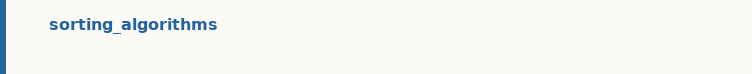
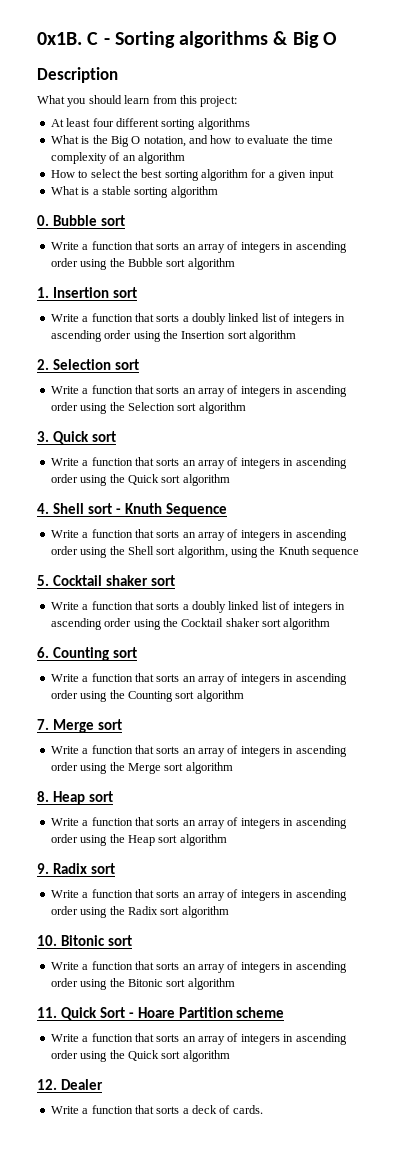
[49,18,218,34] sorting_algorithms -> [37,31,337,48] [37,67,118,83] [37,95,238,107] [50,118,250,130] [50,135,333,147] [50,152,185,164] [50,169,334,181] [50,186,218,198] [37,215,125,226] [50,241,347,253] [50,258,235,270] [37,287,137,298] [50,313,345,325] [50,330,296,342] [37,359,139,370] [50,385,347,397] [50,402,246,414] [37,431,116,444] [50,457,347,469] [50,474,230,486] [37,503,227,517] [50,529,347,541] [50,546,360,558] [37,575,175,586] [50,601,345,613] [50,618,331,630] [37,647,137,661] [50,673,347,685] [50,690,244,702] [37,719,122,733] [50,745,347,757] [50,762,233,774] [37,791,113,805] [50,817,347,829] [50,834,227,846] [37,863,115,874] [50,889,347,901] [50,906,229,918] [37,935,132,946] [50,961,347,973] [50,978,235,990] [37,1007,285,1020] [50,1033,347,1045] [50,1050,230,1062] [37,1079,103,1090] [50,1105,263,1114] 0x1B. C - Sorting algorithms & Big O // Description // What you should learn from this project: // At least four different sorting algorithms // What is the Big O notation, and how to evaluate the time complexity of an algorithm // How to select the best sorting algorithm for a given input // What is a stable sorting algorithm // 0. Bubble sort // Write a function that sorts an array of integers in ascending order using the Bubble sort algorithm // 1. Insertion sort // Write a function that sorts a doubly linked list of integers in ascending order using the Insertion sort algorithm // 2. Selection sort // Write a function that sorts an array of integers in ascending order using the Selection sort algorithm // 3. Quick sort // Write a function that sorts an array of integers in ascending order using the Quick sort algorithm // 4. Shell sort - Knuth Sequence // Write a function that sorts an array of integers in ascending order using the Shell sort algorithm, using the Knuth sequence // 5. Cocktail shaker sort // Write a function that sorts a doubly linked list of integers in ascending order using the Cocktail shaker sort algorithm // 6. Counting sort // Write a function that sorts an array of integers in ascending order using the Counting sort algorithm // 7. Merge sort // Write a function that sorts an array of integers in ascending order using the Merge sort algorithm // 8. Heap sort // Write a function that sorts an array of integers in ascending order using the Heap sort algorithm // 9. Radix sort // Write a function that sorts an array of integers in ascending order using the Radix sort algorithm // 10. Bitonic sort // Write a function that sorts an array of integers in ascending order using the Bitonic sort algorithm // 11. Quick Sort - Hoare Partition scheme // Write a function that sorts an array of integers in ascending order using the Quick sort algorithm // 12. Dealer // Write a function that sorts a deck of cards.

